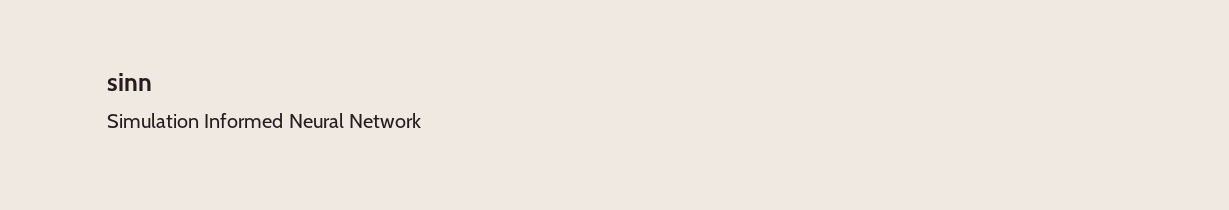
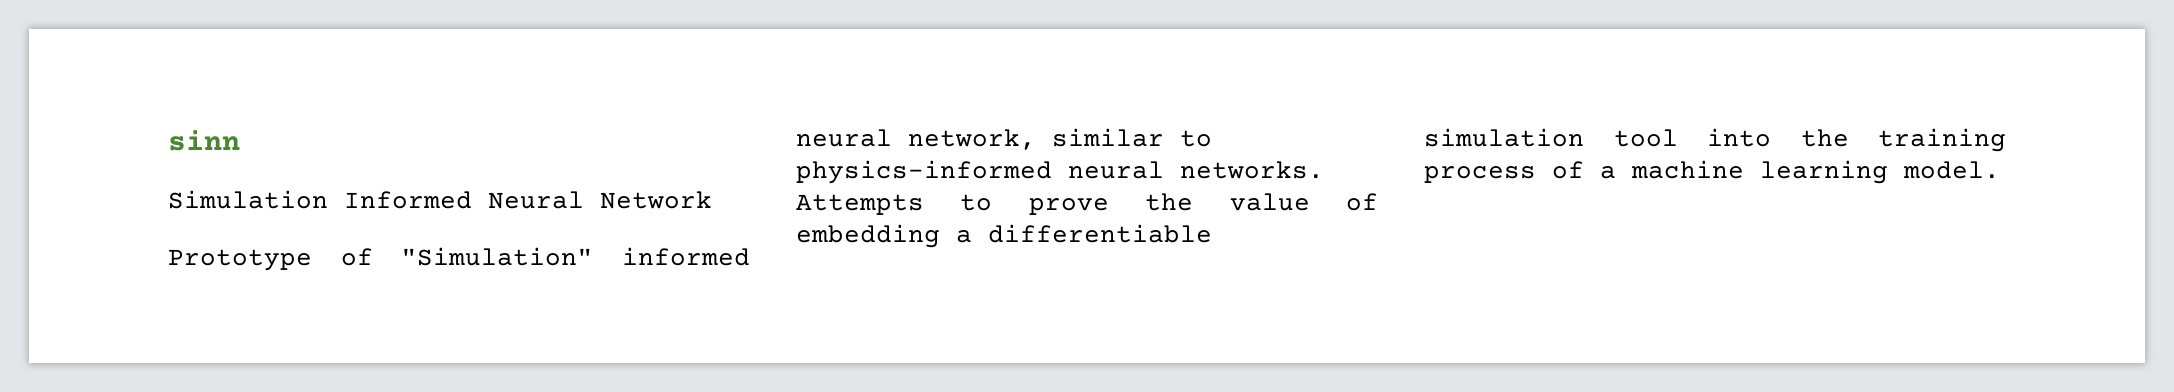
(422, 120) none -> [168,247,750,271] [796,128,1212,150] [796,160,1324,184] [796,193,1378,215] [796,224,1212,248] [1424,128,2006,152] [1424,160,2000,184] // Prototype of "Simulation" informed neural network, similar to physics-informed neural networks. Attempts to prove the value of embedding a differentiable simulation tool into the training process of a machine learning model.

